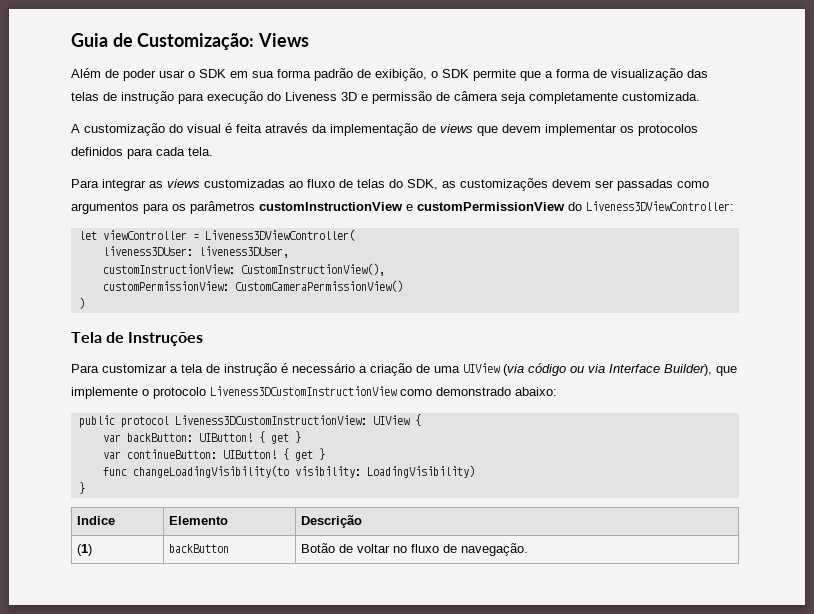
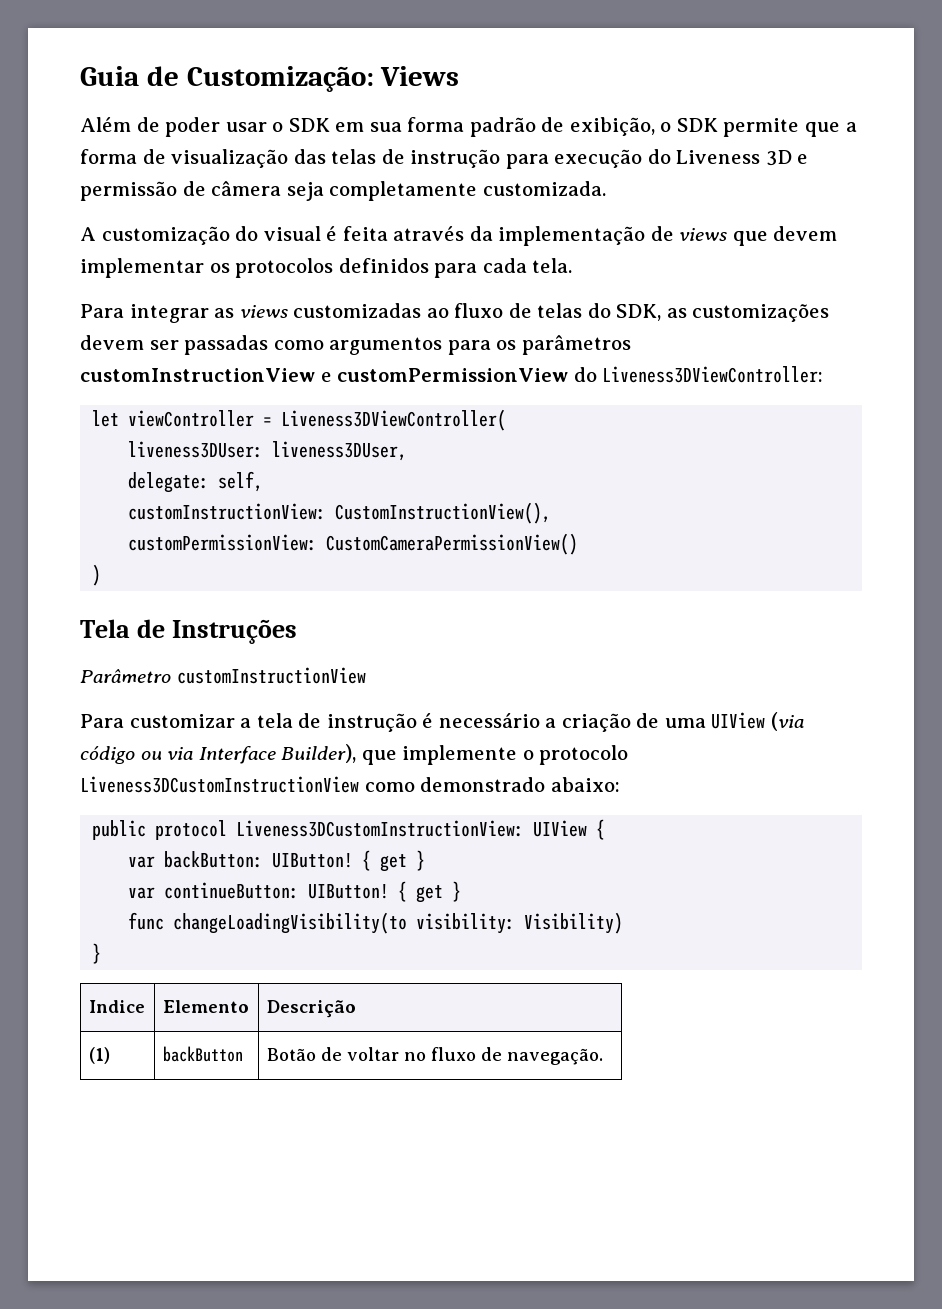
(289, 252) none -> [128,471,264,493] // delegate: self,
(204, 339) none -> [80,667,366,684] // Parâmetro customInstructionView
[366,465,475,478] LoadingVisibility) -> [524,912,624,934] Visibility)

